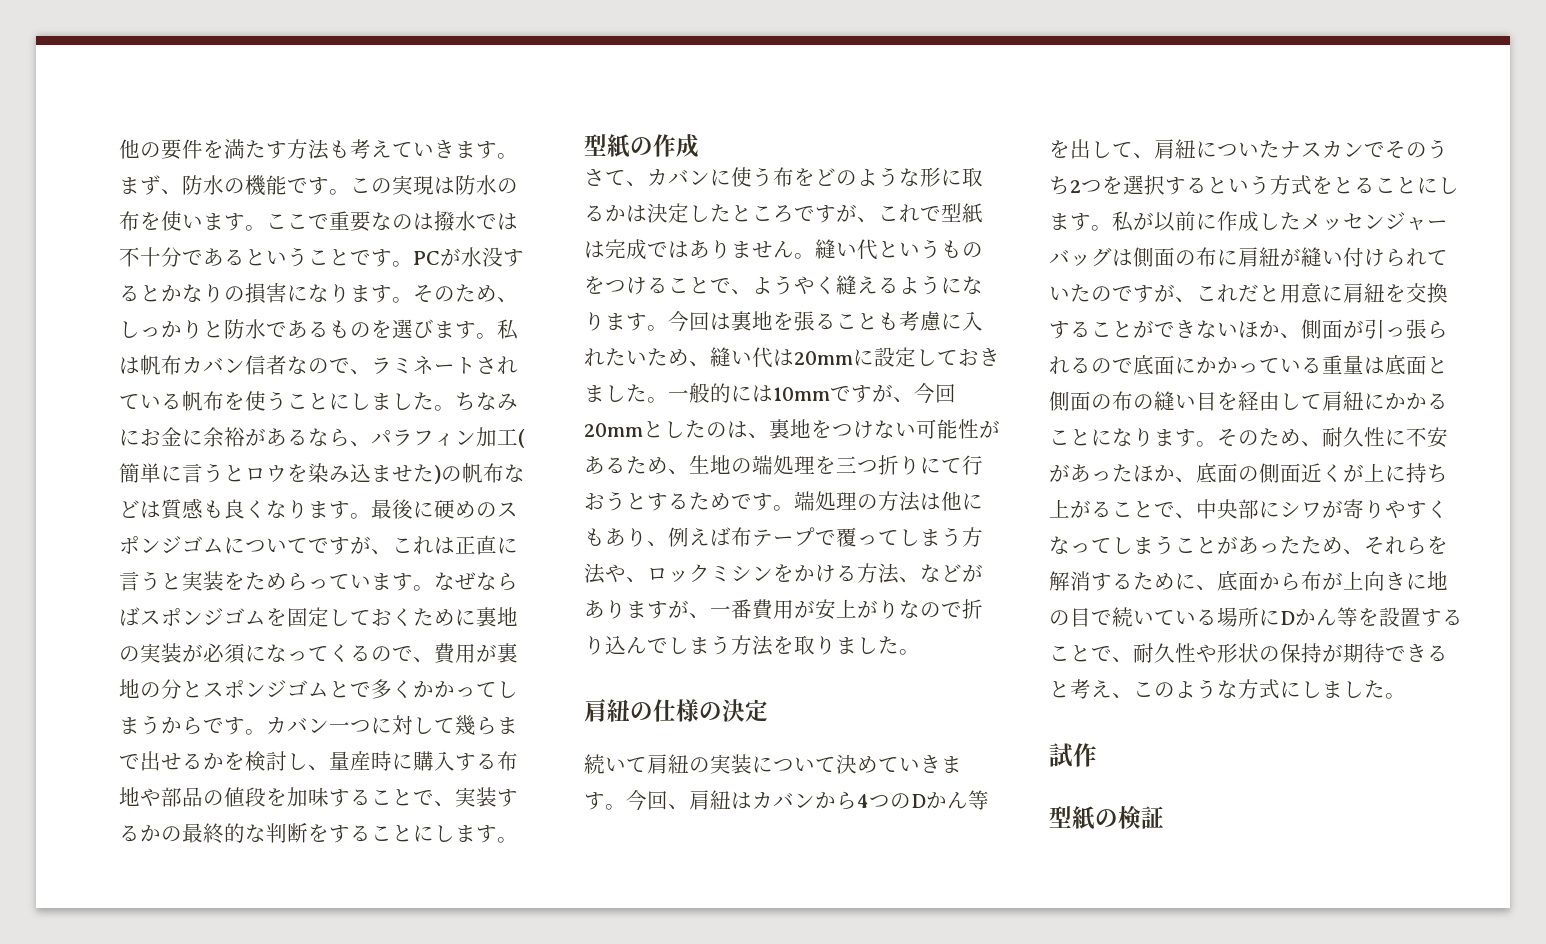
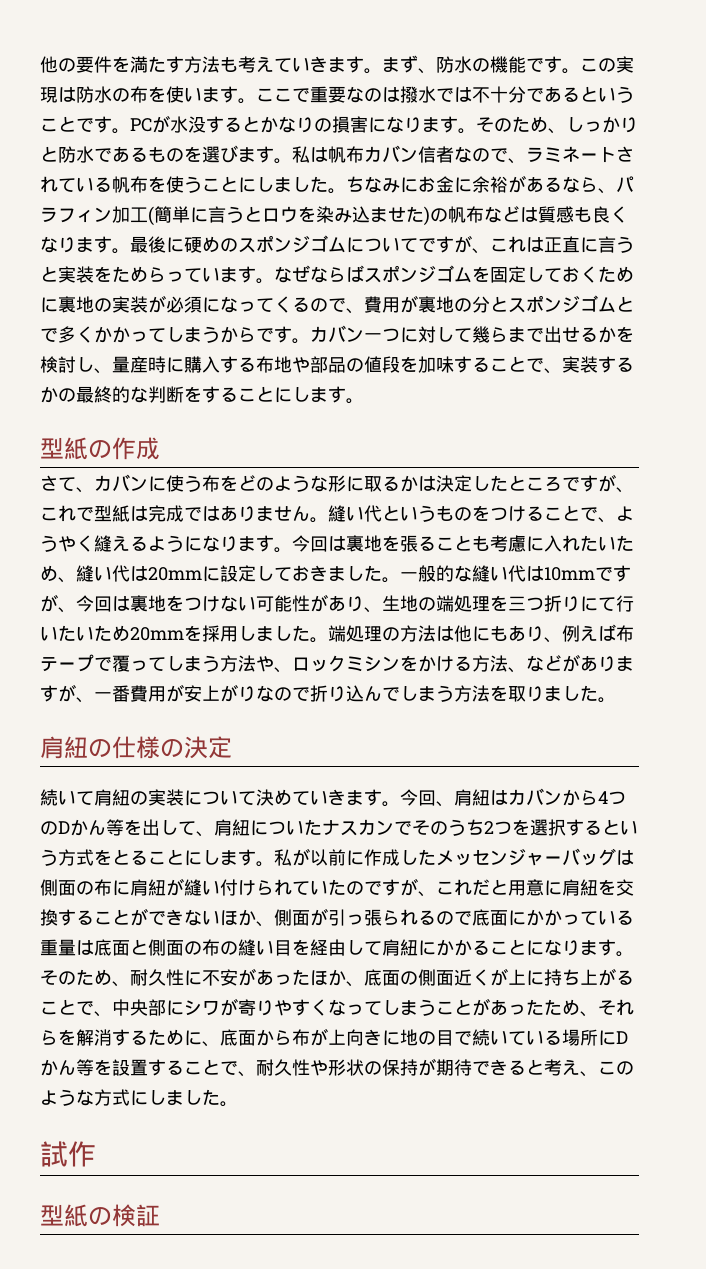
[731,385,752,402] に -> [454,565,526,582] な縫い代
[584,420,769,439] 20mmとしたのは、 -> [112,596,130,611] は
[605,456,668,474] るため -> [346,596,364,612] り
[584,491,773,511] おうとするためです -> [40,625,310,642] いたいため20mmを採用しました

